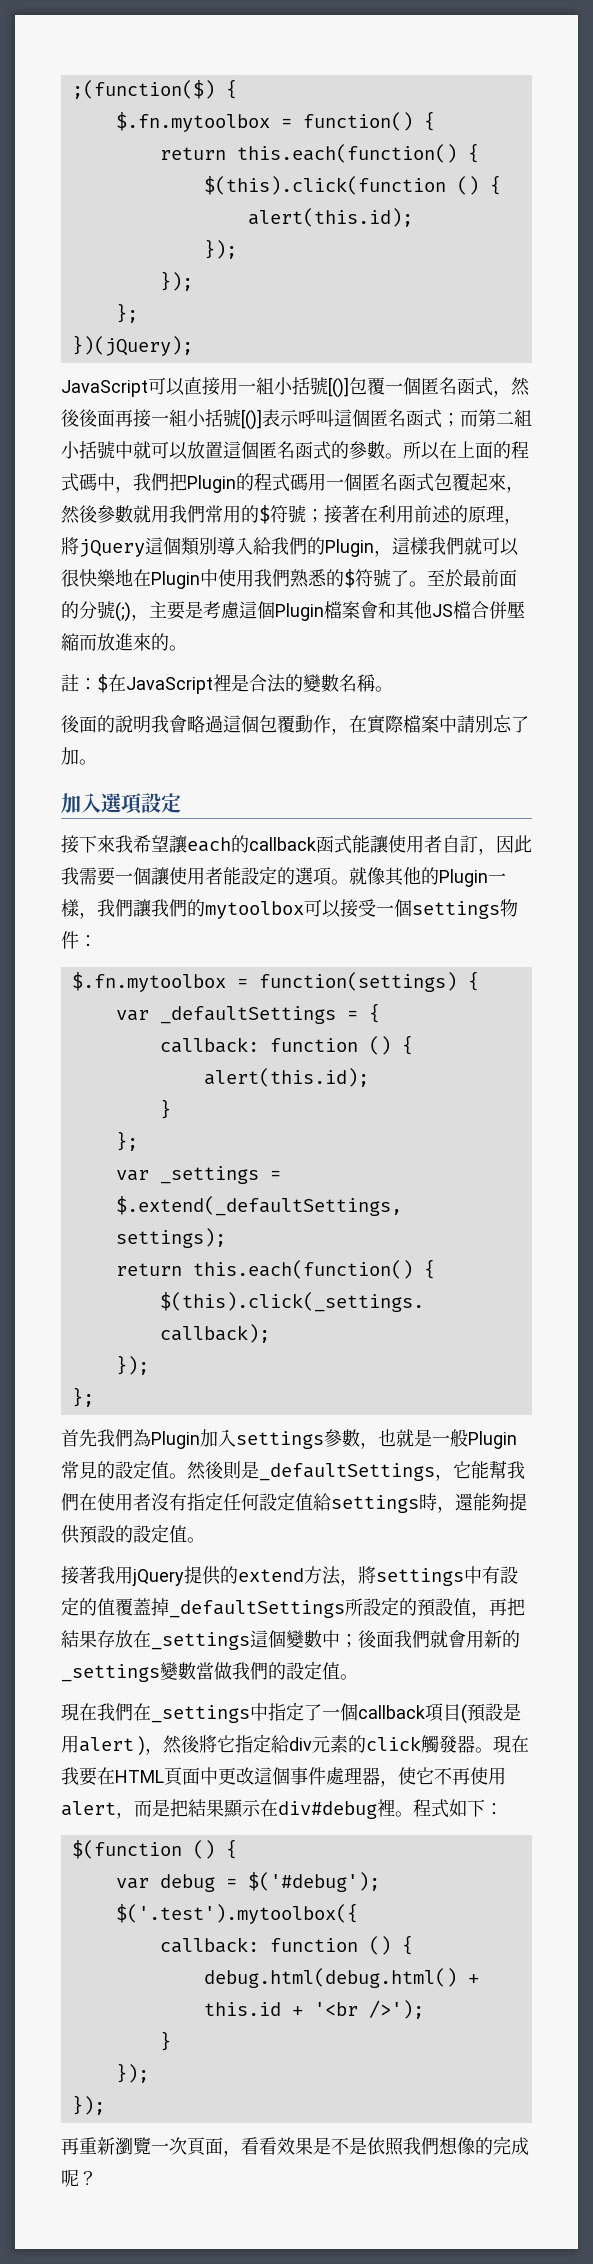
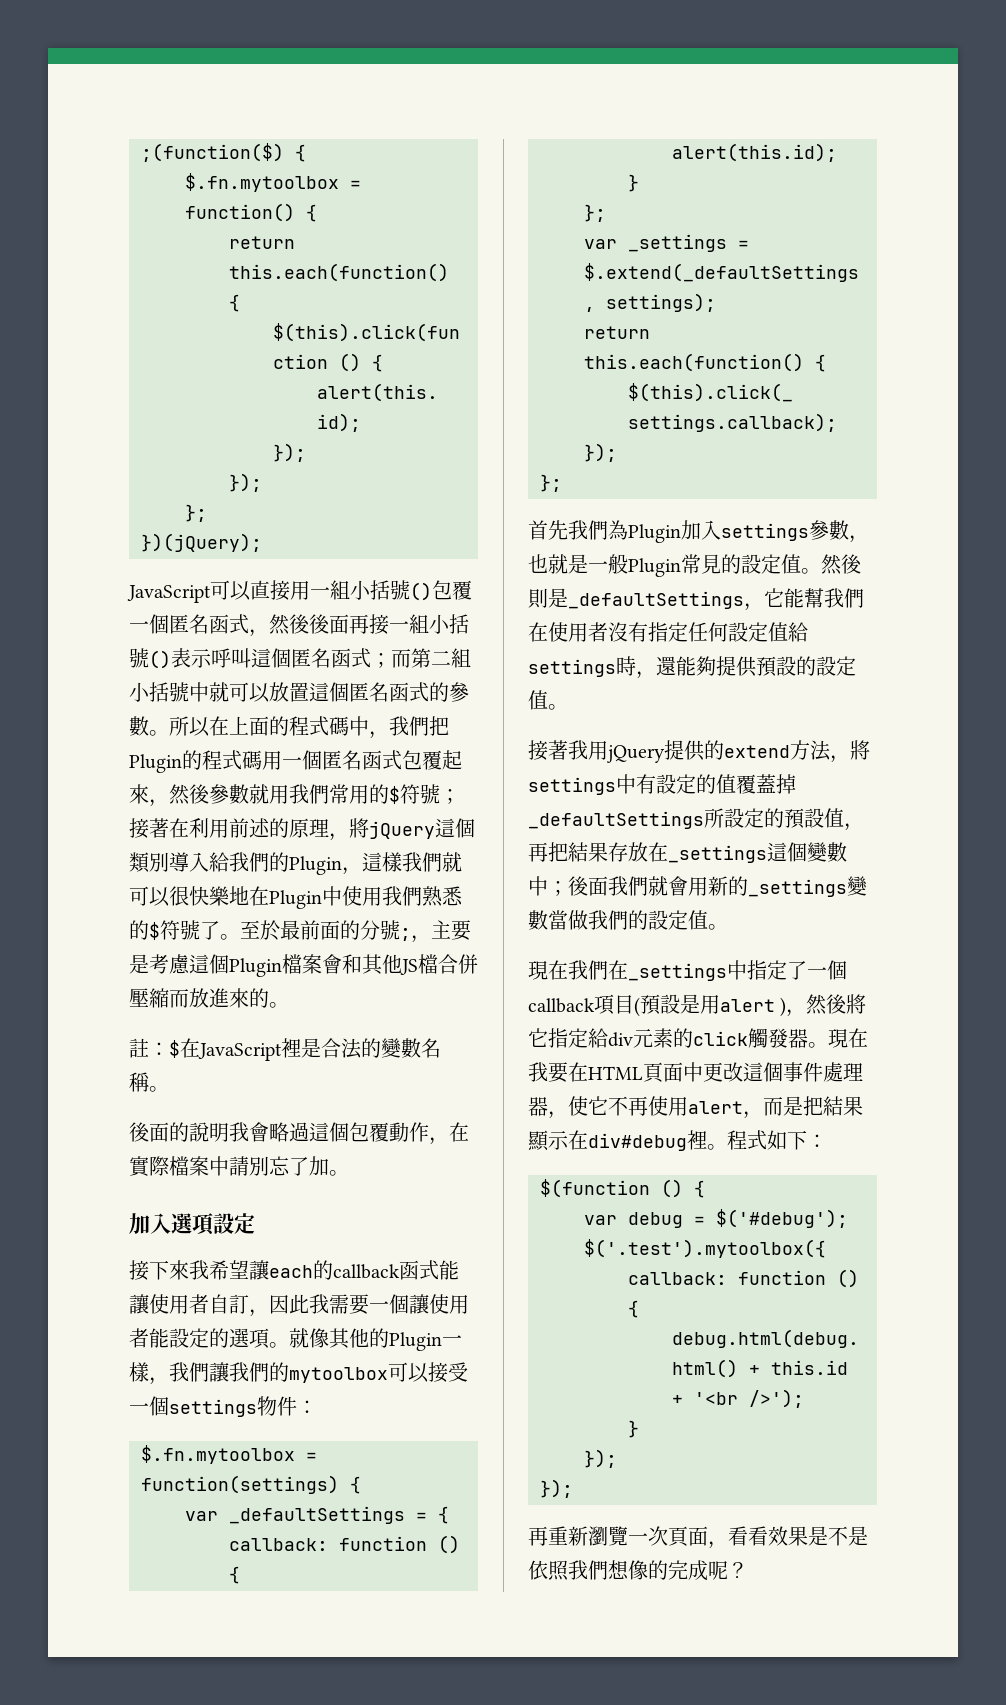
[328,377,349,398] [()] -> [410,582,432,601] ()
[241,409,262,430] [()] -> [149,650,171,669] ()
[115,602,131,622] (;) -> [400,928,411,941] ;

